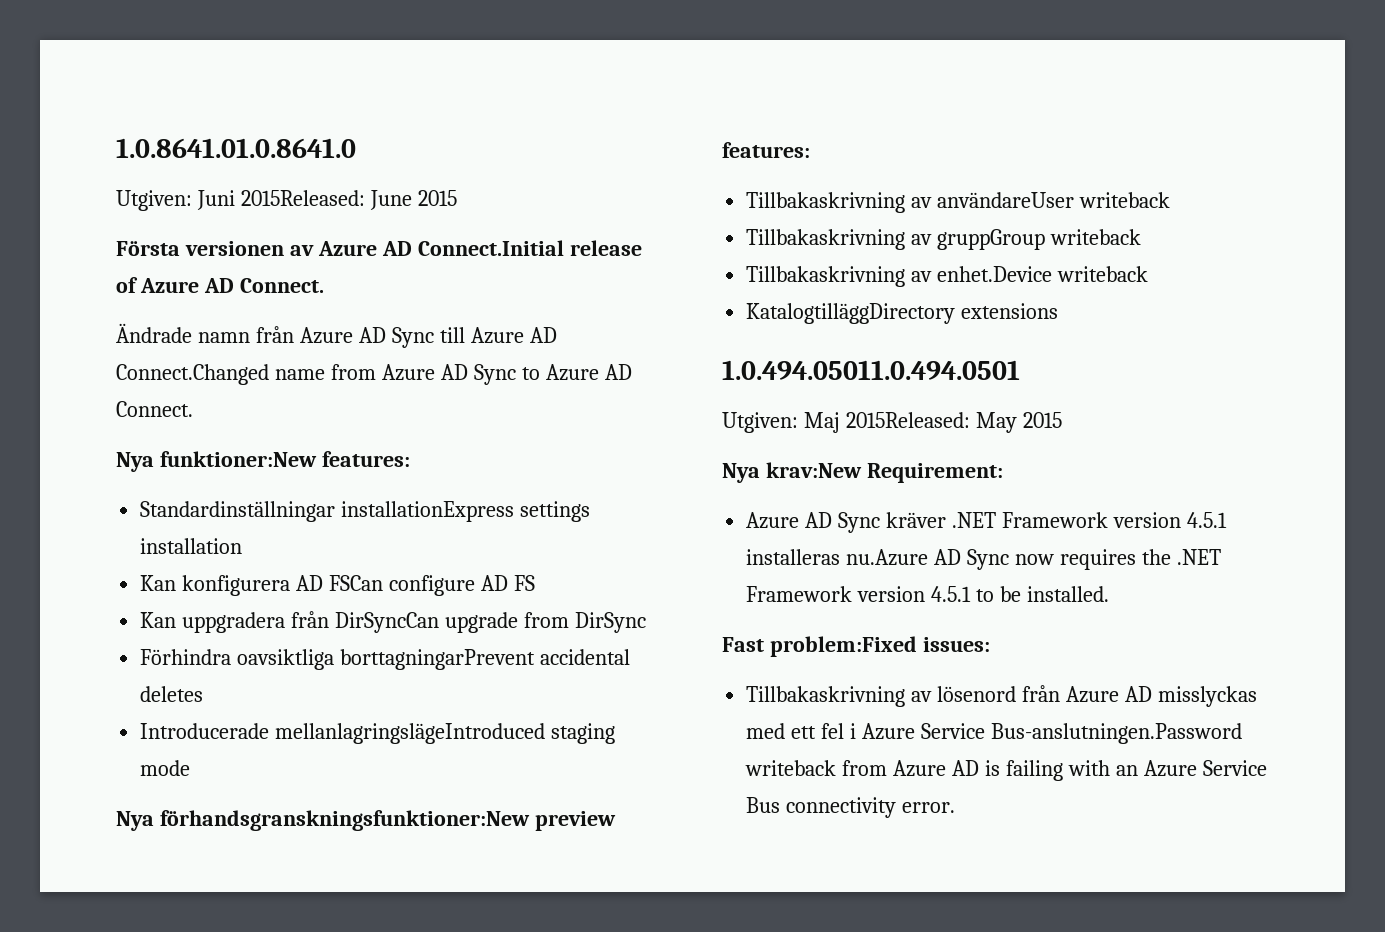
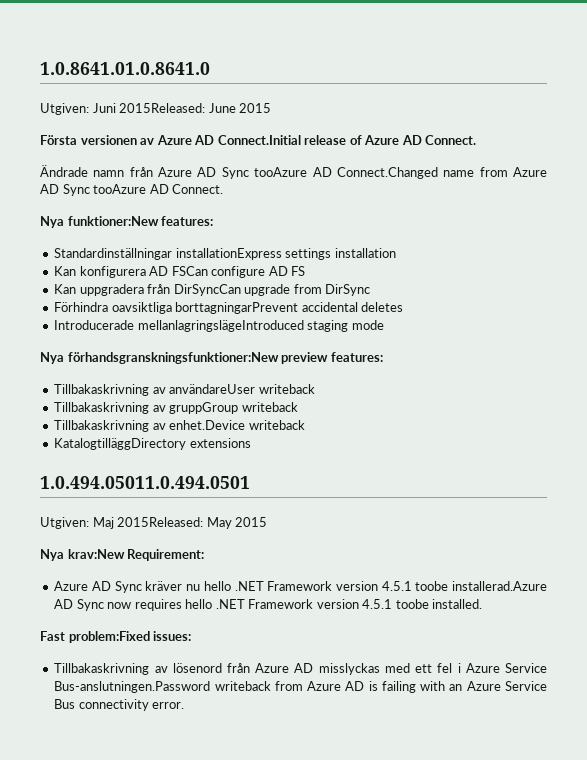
[439,327,524,344] till Azure -> [254,167,308,177] tooAzure
[521,364,599,381] to Azure -> [93,184,147,194] tooAzure
[951,512,1227,528] [746,549,929,566] .NET Framework version 4.5.1 installeras nu.Azure -> [186,581,547,591] nu hello .NET Framework version 4.5.1 toobe installerad.Azure
[1141,549,1221,565] [746,586,1021,602] the .NET Framework version 4.5.1 to be -> [185,599,429,609] hello .NET Framework version 4.5.1 toobe

